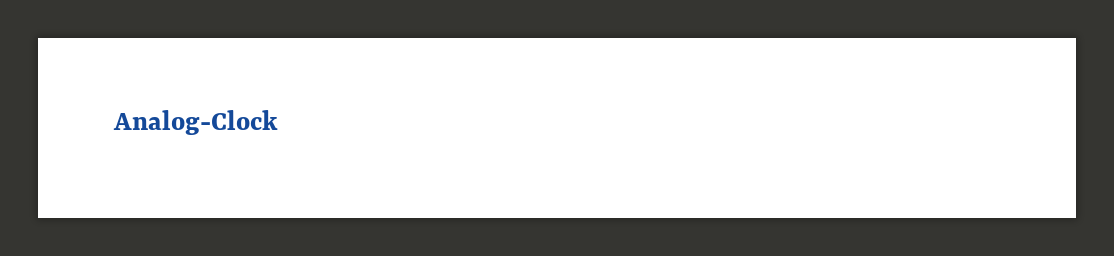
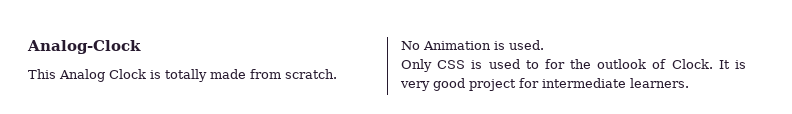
(278, 122) none -> [28,69,337,82] [401,40,544,50] [401,59,746,72] [400,78,689,91] // This Analog Clock is totally made from scratch. // No Animation is used. // Only CSS is used to for the outlook of Clock. It is very good project for intermediate learners.

